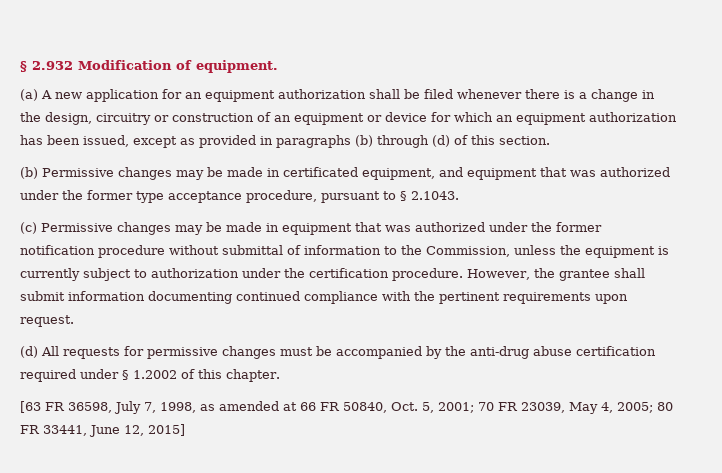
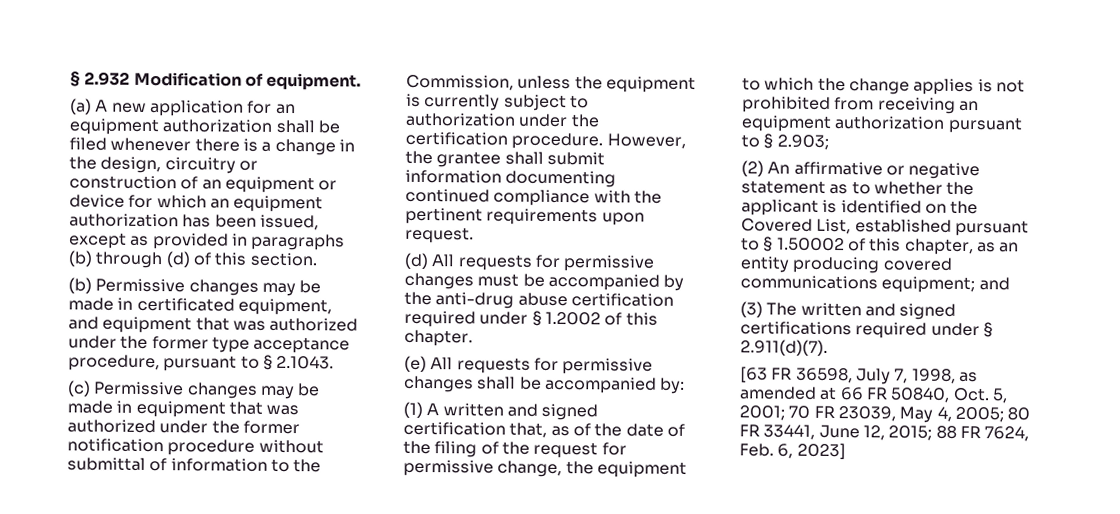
(280, 375) none -> [404,355,654,375] [404,375,686,394] [403,401,599,421] [403,421,685,438] [403,440,627,459] [403,459,687,478] [742,77,1025,96] [742,96,979,114] [741,115,1023,134] [741,133,829,150] [741,160,981,180] [741,180,975,196] [741,199,979,216] [741,218,1029,237] [741,236,1020,256] [740,256,953,274] [740,275,1010,294] [740,301,957,320] [740,321,993,339] [740,339,828,356] // (e) All requests for permissive changes shall be accompanied by: // (1) A written and signed certification that, as of the date of the filing of the request for permissive change, the equipment to which the change applies is not prohibited from receiving an equipment authorization pursuant to § 2.903; // (2) An affirmative or negative statement as to whether the applicant is identified on the Covered List, established pursuant to § 1.50002 of this chapter, as an entity producing covered communications equipment; and // (3) The written and signed certifications required under § 2.911(d)(7).
[148,424,185,436] 2015] -> [888,425,1030,442] [739,442,846,460] 2015; 88 FR 7624, Feb. 6, 2023]

